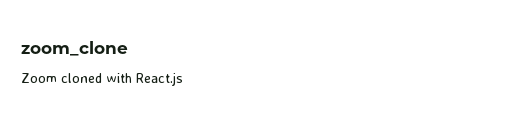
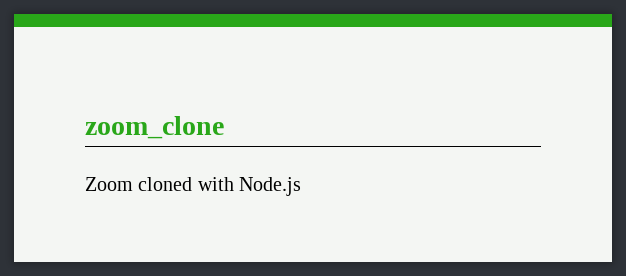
[136,72,183,86] React.js -> [239,177,302,196] Node.js

